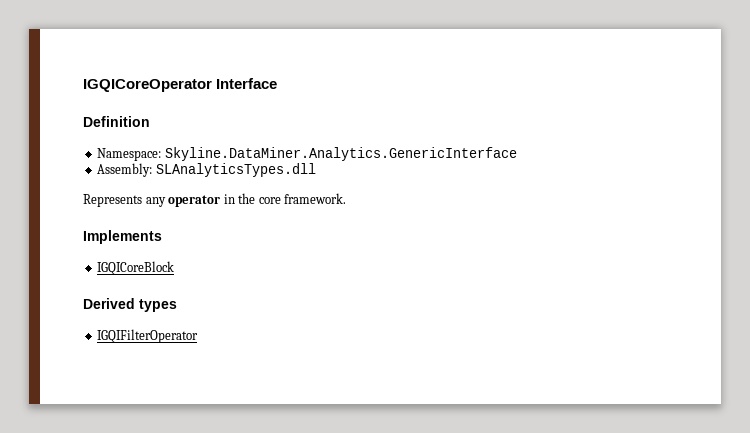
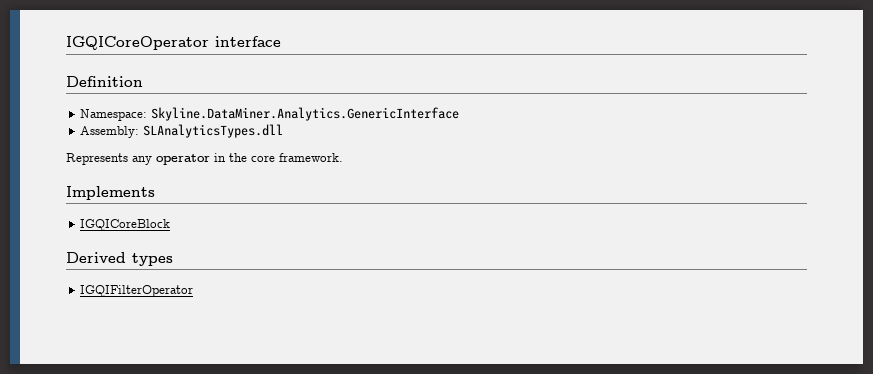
[216,78,278,89] Interface -> [215,36,281,47] interface

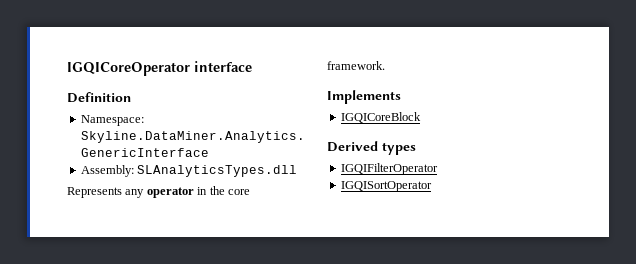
(194, 291) none -> [340,181,432,192] // IGQISortOperator

